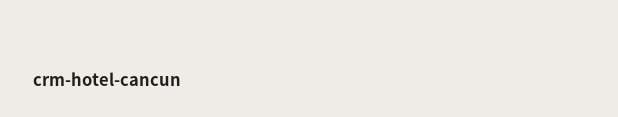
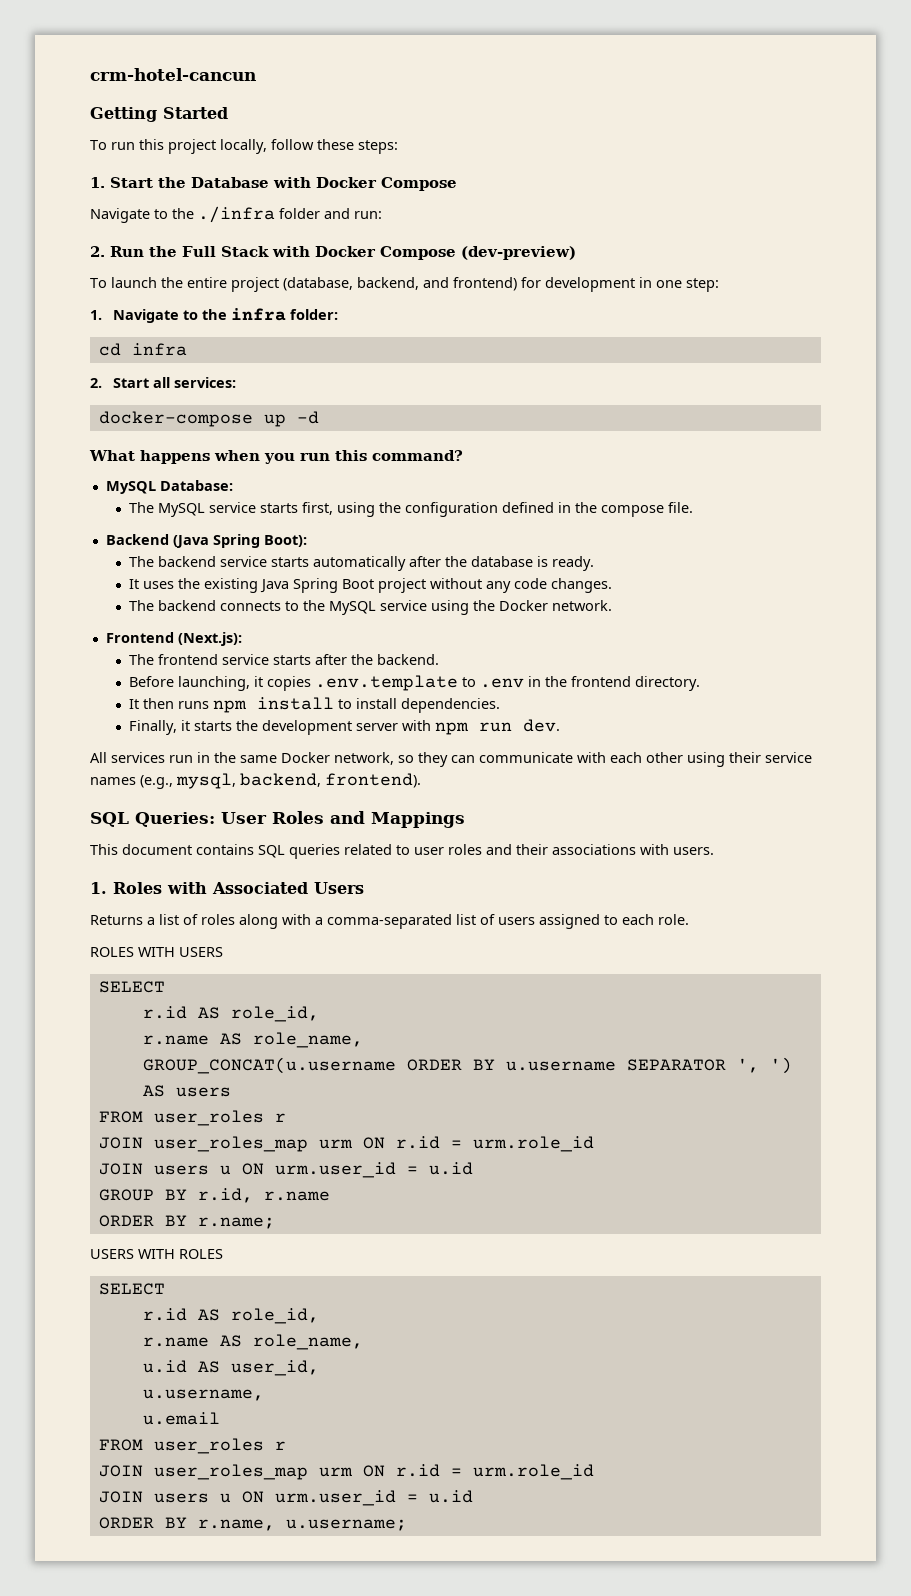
(181, 79) none -> [90,107,228,122] [90,139,398,154] [90,177,457,191] [90,206,382,223] [90,246,576,260] [90,277,719,292] [90,308,339,323] [98,343,187,356] [90,377,237,388] [98,411,319,427] [89,450,463,464] [105,480,233,494] [129,502,694,517] [105,534,307,548] [129,556,595,571] [129,578,613,593] [129,600,613,615] [105,632,242,646] [129,654,440,665] [129,675,701,691] [129,697,501,713] [129,719,561,735] [90,752,812,767] [90,773,421,789] [90,811,465,828] [90,844,714,859] [90,882,364,894] [90,914,689,929] [90,947,223,957] [98,981,165,993] [142,1006,319,1022] [142,1032,363,1048] [142,1057,792,1074] [142,1085,231,1097] [98,1110,286,1126] [98,1136,594,1152] [98,1162,473,1178] [98,1188,330,1203] [98,1215,275,1229] [90,1249,223,1259] [98,1283,165,1295] [142,1308,319,1324] [142,1334,363,1350] [142,1360,319,1376] [142,1389,264,1401] [142,1412,220,1425] [98,1438,286,1454] [98,1464,594,1480] [98,1490,473,1506] [98,1517,407,1531] // Getting Started // To run this project locally, follow these steps: // 1. Start the Database with Docker Compose // Navigate to the ./infra folder and run: // 2. Run the Full Stack with Docker Compose (dev-preview) // To launch the entire project (database, backend, and frontend) for development in one step: // 1. Navigate to the infra folder: // cd infra // 2. Start all services: // docker-compose up -d // What happens when you run this command? // MySQL Database: // The MySQL service starts first, using the configuration defined in the compose file. // Backend (Java Spring Boot): // The backend service starts automatically after the database is ready. // It uses the existing Java Spring Boot project without any code changes. // The backend connects to the MySQL service using the Docker network. // Frontend (Next.js): // The frontend service starts after the backend. // Before launching, it copies .env.template to .env in the frontend directory. // It then runs npm install to install dependencies. // Finally, it starts the development server with npm run dev. // All services run in the same Docker network, so they can communicate with each other using their service names (e.g., mysql, backend, frontend). // SQL Queries: User Roles and Mappings // This document contains SQL queries related to user roles and their associations with users. // 1. Roles with Associated Users // Returns a list of roles along with a comma-separated list of users assigned to each role. // ROLES WITH USERS // SELECT // r.id AS role_id, // r.name AS role_name, // GROUP_CONCAT(u.username ORDER BY u.username SEPARATOR ', ') AS users // FROM user_roles r // JOIN user_roles_map urm ON r.id = urm.role_id // JOIN users u ON urm.user_id = u.id // GROUP BY r.id, r.name // ORDER BY r.name; // USERS WITH ROLES // SELECT // r.id AS role_id, // r.name AS role_name, // u.id AS user_id, // u.username, // u.email // FROM user_roles r // JOIN user_roles_map urm ON r.id = urm.role_id // JOIN users u ON urm.user_id = u.id // ORDER BY r.name, u.username;

